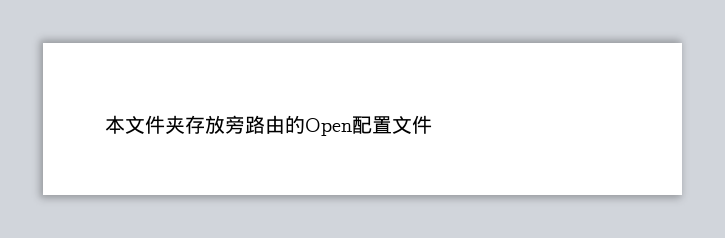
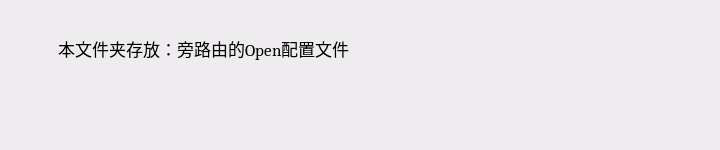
(225, 124) none -> [160,44,177,56] ：

